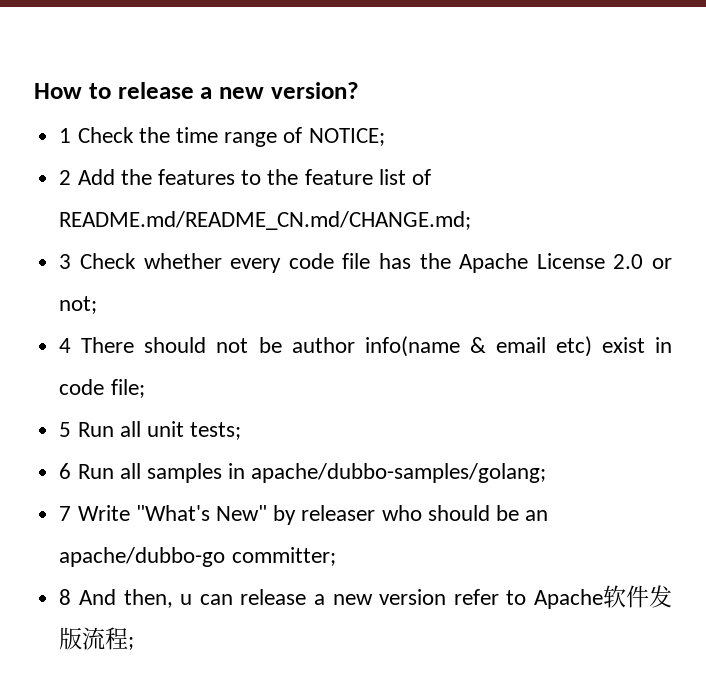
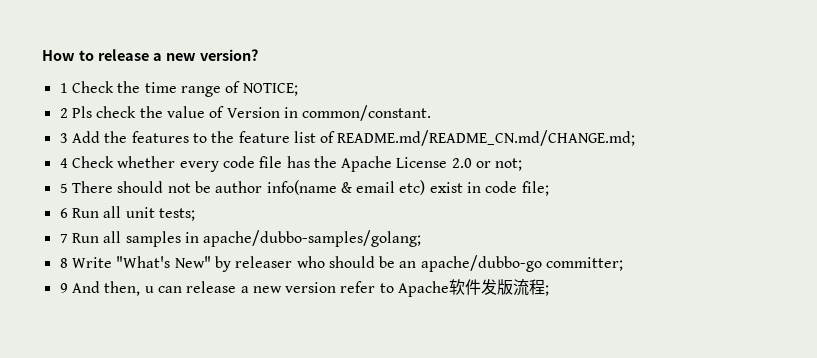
(72, 177) none -> [71,105,432,121] [59,133,68,143] Pls check the value of Version in common/constant. // 3
[59,254,72,269] 3 -> [59,158,68,168] 4
[59,338,72,353] 4 -> [59,183,68,193] 5
[59,422,72,437] 5 -> [59,208,68,218] 6
[59,463,72,479] 6 -> [59,234,68,243] 7
[59,506,72,521] 7 -> [59,258,68,268] 8
[59,589,72,605] 8 -> [59,283,68,293] 9

